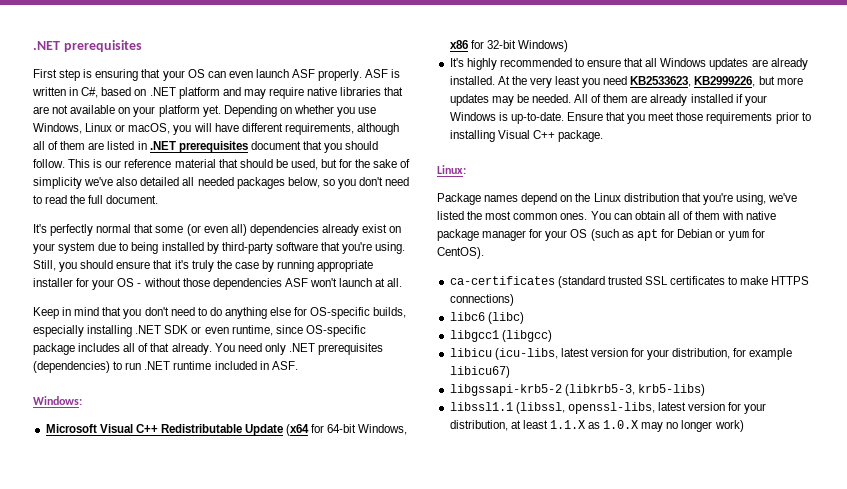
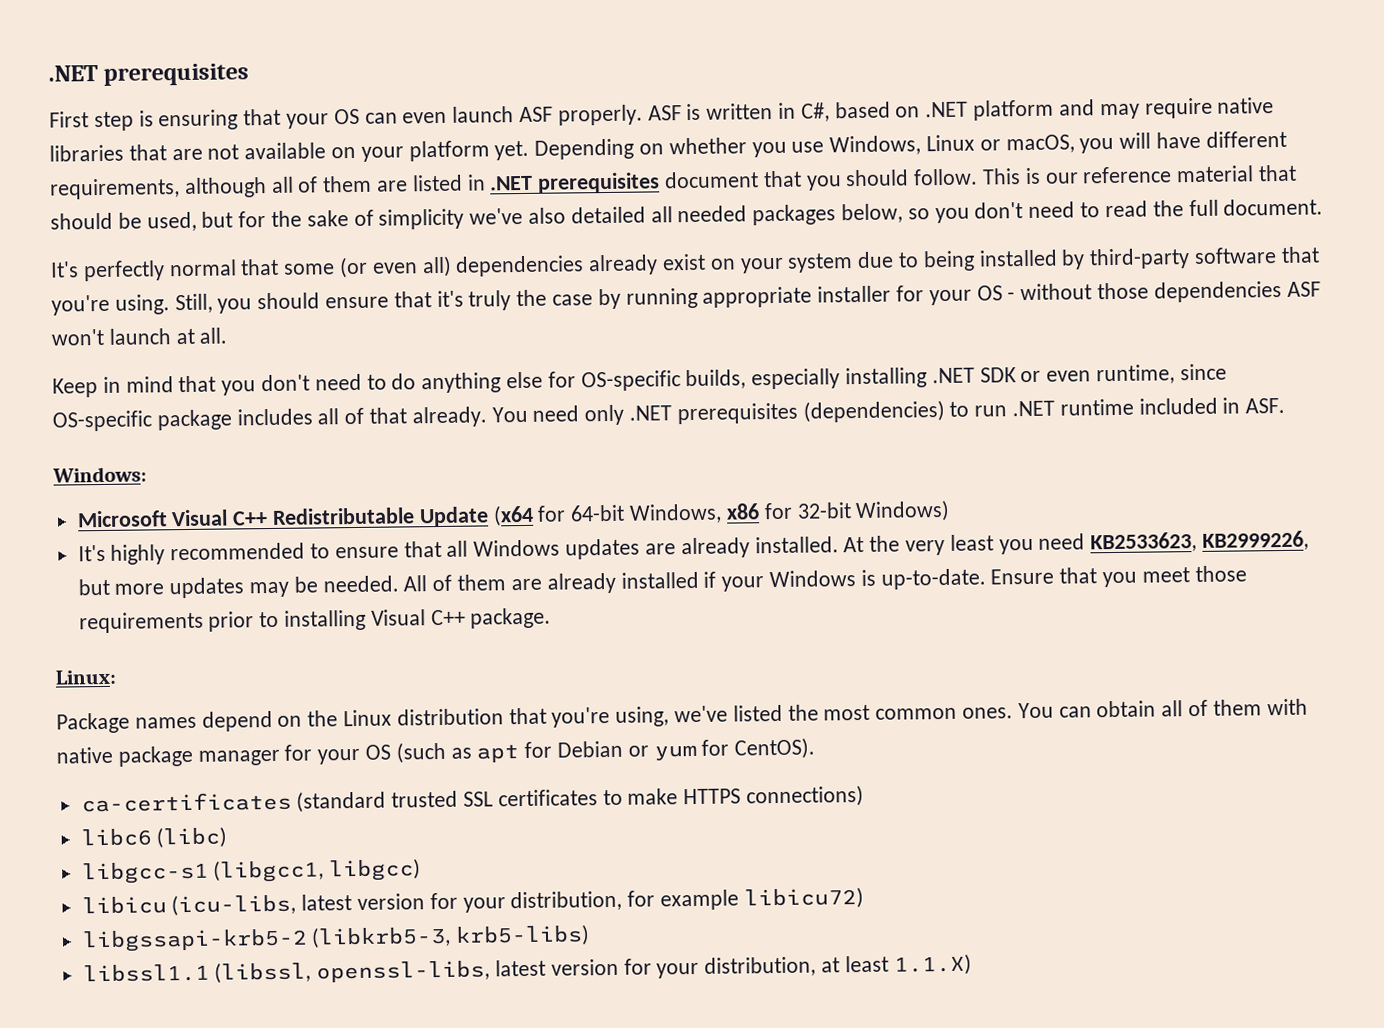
[449,330,552,342] libgcc1 (libgcc) -> [81,858,422,885] libgcc-s1 (libgcc1, libgcc)
[449,366,510,378] libicu67) -> [743,886,864,910] libicu72)
[549,420,744,432] 1.1.X as 1.0.X may no longer work) -> [893,953,972,976] 1.1.X)

